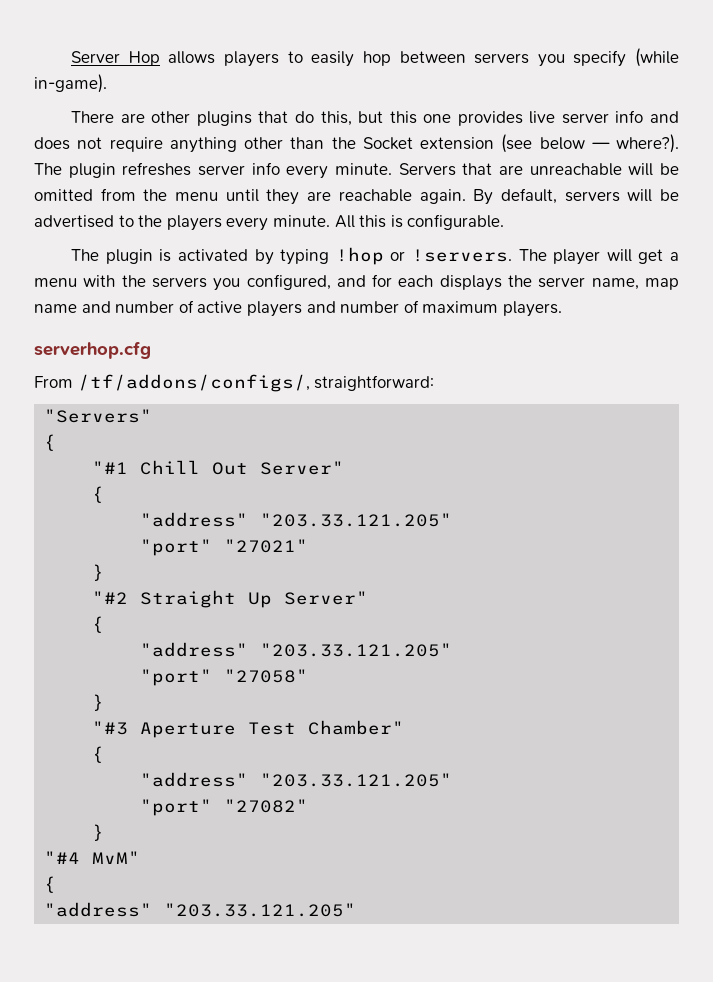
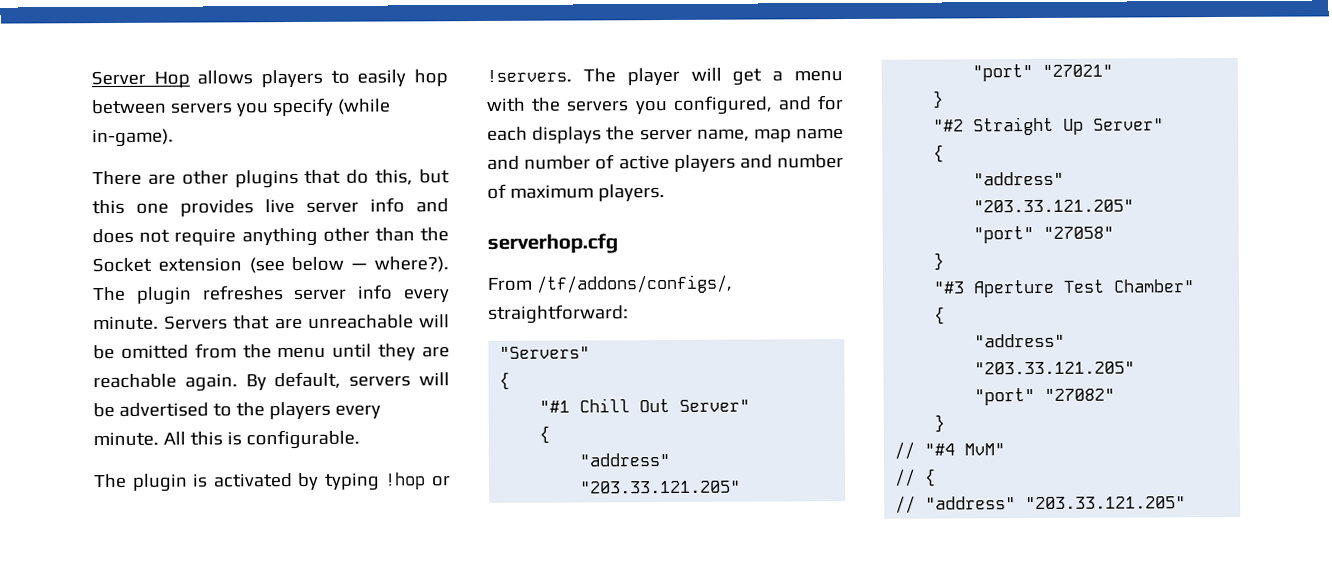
(105, 832) none -> [894,441,916,460] //
[44,876,57,893] { // -> [894,468,937,487] [895,495,917,514] // { // //

